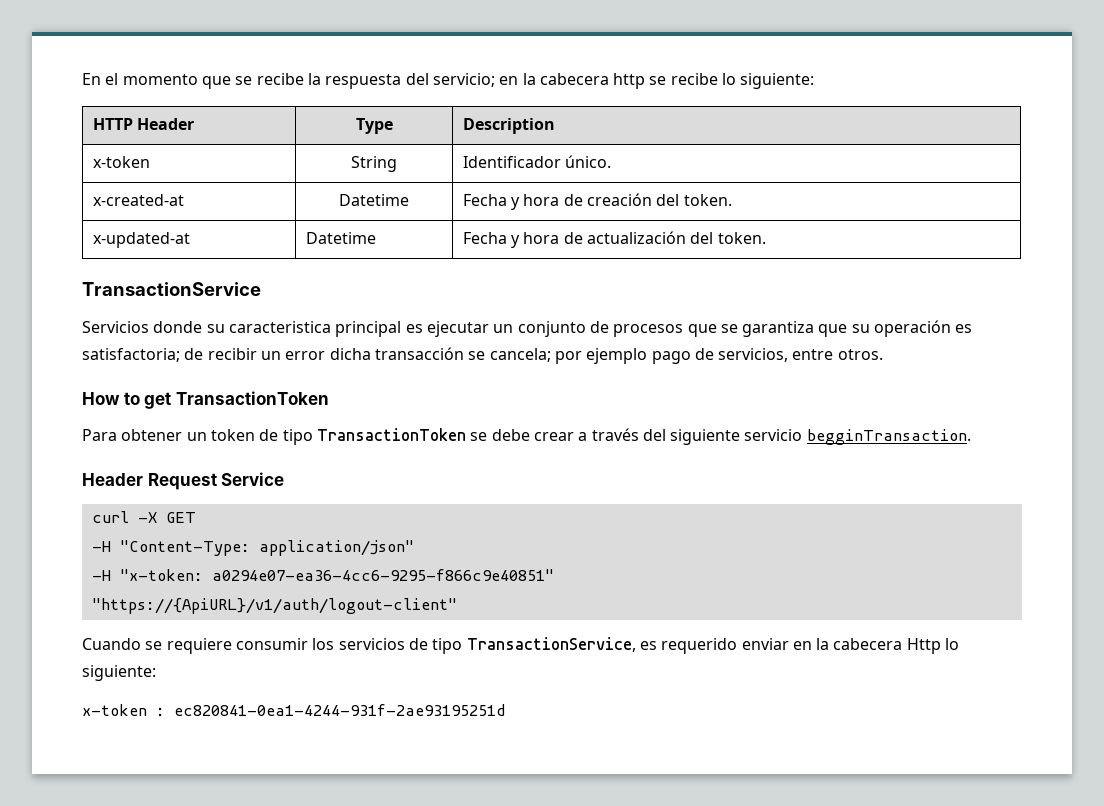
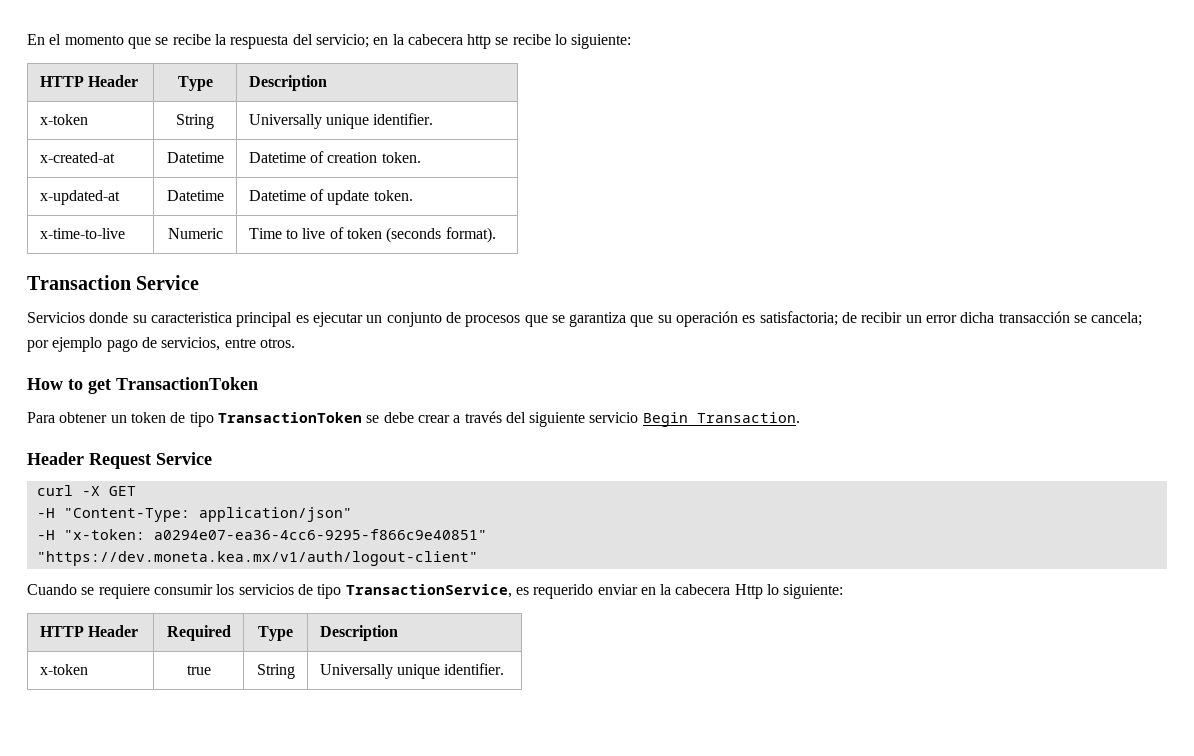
[462,155,612,168] Identificador único. -> [248,113,434,129] Universally unique identifier.
[462,193,732,210] [92,232,190,248] [305,232,376,244] [462,231,766,248] [82,282,261,296] Fecha y hora de creación del token. // x-updated-at | Datetime | Fecha y hora de actualización del token. // TransactionService -> [248,151,421,163] [39,190,120,205] [166,190,224,201] [248,189,413,205] [39,228,125,239] [167,228,223,239] [248,227,496,243] [27,275,200,290] Datetime of creation token. // x-updated-at | Datetime | Datetime of update token. // x-time-to-live | Numeric | Time to live of token (seconds format). // Transaction Service
[806,429,971,445] begginTransaction. -> [642,412,800,427] Begin Transaction.
[91,598,457,614] "https://{ApiURL}/v1/auth/logout-client" -> [36,551,478,566] "https://dev.moneta.kea.mx/v1/auth/logout-client"
[82,704,505,716] // x-token : ec820841-0ea1-4244-931f-2ae93195251d -> [39,625,139,637] [166,625,231,641] [258,626,293,641] [319,625,398,641] [39,664,88,675] [186,665,211,675] [256,664,295,679] [319,663,505,679] // HTTP Header | Required | Type | Description // x-token | true | String | Universally unique identifier.

